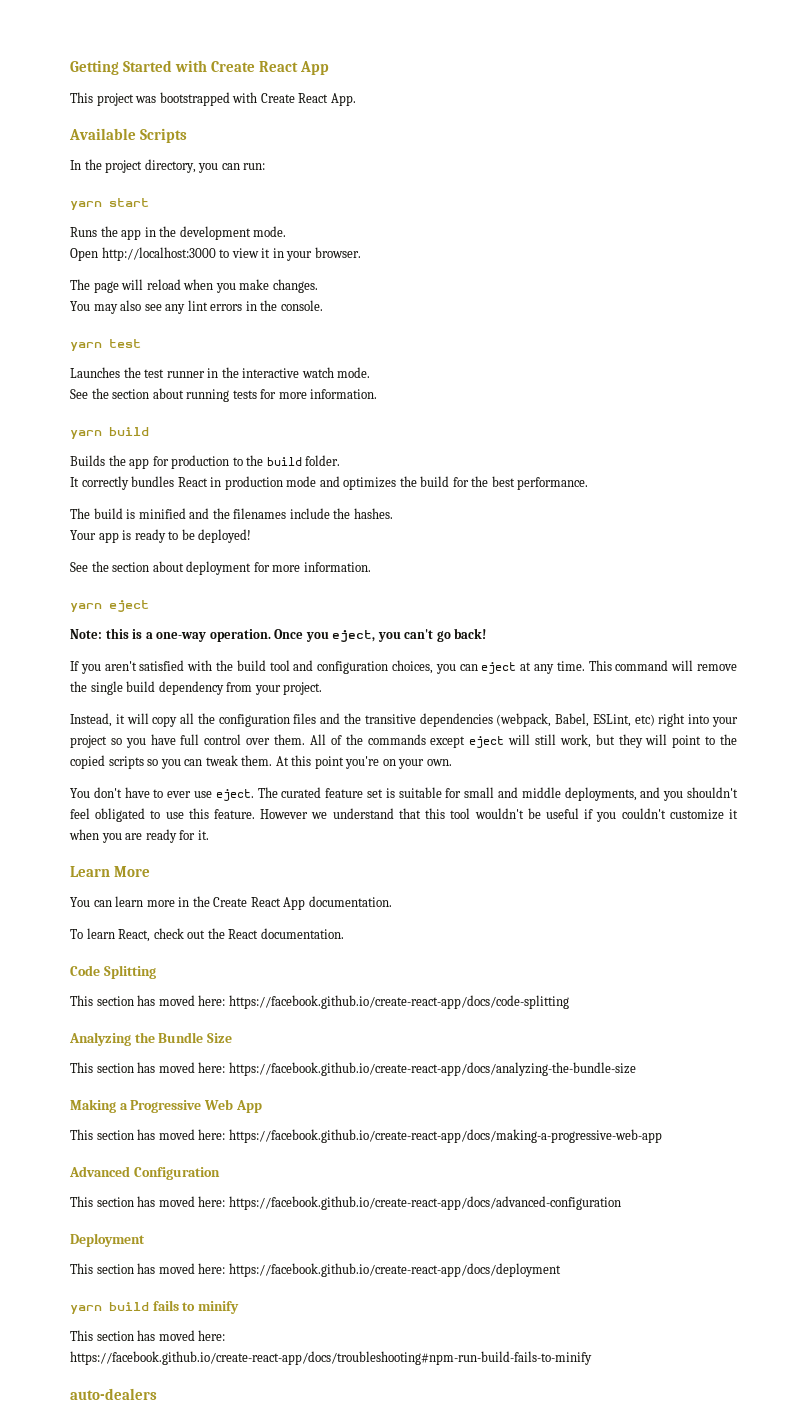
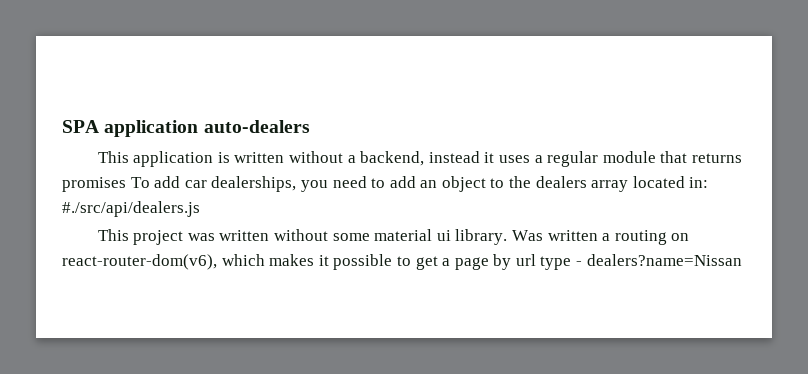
[70,60,330,75] [70,92,356,106] [69,128,187,143] [70,159,266,173] [70,198,149,210] [70,226,287,240] [70,247,361,261] [70,279,318,293] [70,300,323,314] [70,339,141,351] [70,367,371,378] [70,388,378,402] [70,427,149,439] [70,455,341,469] [70,476,589,490] [70,508,393,519] [70,529,252,543] [70,561,371,575] [70,600,149,612] [70,628,487,642] [70,660,737,674] [70,681,323,695] [70,713,739,727] [70,734,738,748] [70,755,452,769] [70,787,738,801] [70,808,738,822] [69,829,209,843] [70,866,150,877] [70,896,392,910] [70,928,344,942] [70,965,156,979] [70,995,569,1009] [69,1032,232,1046] [70,1062,636,1076] [70,1099,262,1113] [70,1129,662,1143] [69,1166,220,1180] [70,1196,621,1210] [70,1233,145,1247] [70,1263,561,1277] [70,1300,239,1314] [70,1330,226,1341] [70,1351,592,1365] [70,1388,157,1400] Getting Started with Create React App // This project was bootstrapped with Create React App. // Available Scripts // In the project directory, you can run: // yarn start // Runs the app in the development mode. // Open http://localhost:3000 to view it in your browser. // The page will reload when you make changes. // You may also see any lint errors in the console. // yarn test // Launches the test runner in the interactive watch mode. // See the section about running tests for more information. // yarn build // Builds the app for production to the build folder. // It correctly bundles React in production mode and optimizes the build for the best performance. // The build is minified and the filenames include the hashes. // Your app is ready to be deployed! // See the section about deployment for more information. // yarn eject // Note: this is a one-way operation. Once you eject, you can't go back! // If you aren't satisfied with the build tool and configuration choices, you can eject at any time. This command will remove the single build dependency from your project. // Instead, it will copy all the configuration files and the transitive dependencies (webpack, Babel, ESLint, etc) right into your project so you have full control over them. All of the commands except eject will still work, but they will point to the copied scripts so you can tweak them. At this point you're on your own. // You don't have to ever use eject. The curated feature set is suitable for small and middle deployments, and you shouldn't feel obligated to use this feature. However we understand that this tool wouldn't be useful if you couldn't customize it when you are ready for it. // Learn More // You can learn more in the Create React App documentation. // To learn React, check out the React documentation. // Code Splitting // This section has moved here: https://facebook.github.io/create-react-app/docs/code-splitting // Analyzing the Bundle Size // This section has moved here: https://facebook.github.io/create-react-app/docs/analyzing-the-bundle-size // Making a Progressive Web App // This section has moved here: https://facebook.github.io/create-react-app/docs/making-a-progressive-web-app // Advanced Configuration // This section has moved here: https://facebook.github.io/create-react-app/docs/advanced-configuration // Deployment // This section has moved here: https://facebook.github.io/create-react-app/docs/deployment // yarn build fails to minify // This section has moved here: https://facebook.github.io/create-react-app/docs/troubleshooting#npm-run-build-fails-to-minify // auto-dealers -> [62,120,310,137] [97,151,742,167] [62,176,709,192] [62,201,200,217] [97,229,690,245] [62,254,742,270] SPA application auto-dealers // This application is written without a backend, instead it uses a regular module that returns promises To add car dealerships, you need to add an object to the dealers array located in: #./src/api/dealers.js // This project was written without some material ui library. Was written a routing on react-router-dom(v6), which makes it possible to get a page by url type - dealers?name=Nissan

